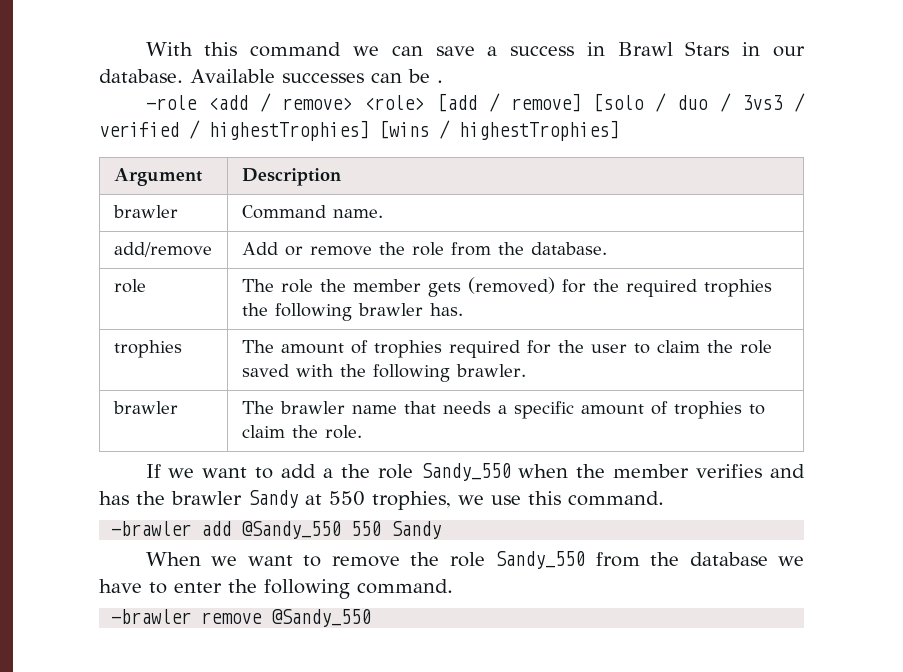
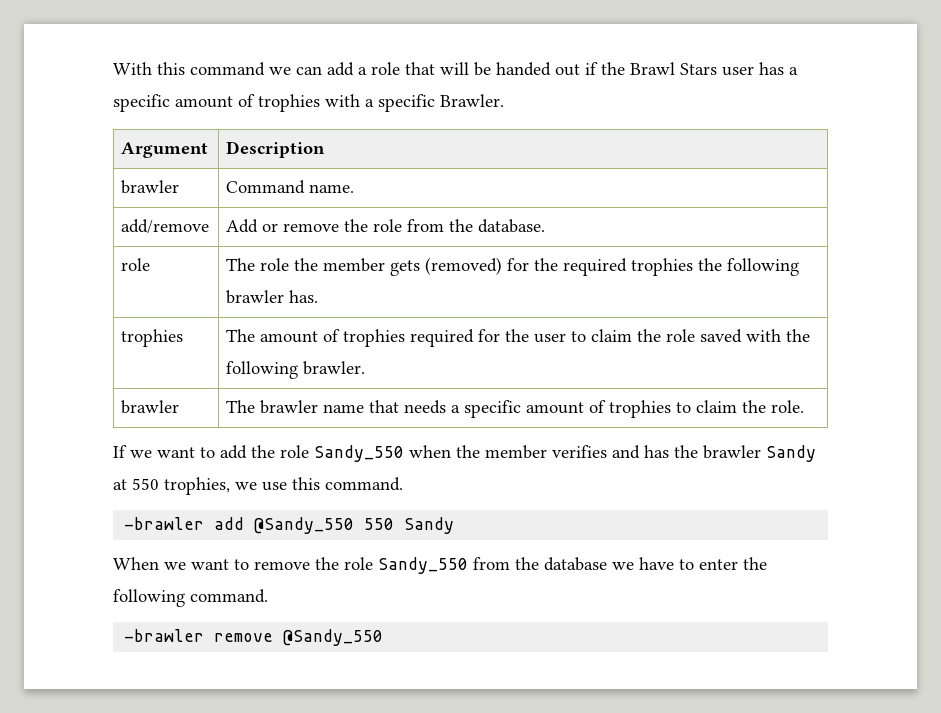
[435,41,805,57] [99,69,443,83] [145,93,806,112] [99,120,619,141] save a success in Brawl Stars in our database. Available successes can be . // -role <add / remove> <role> [add / remove] [solo / duo / 3vs3 / verified / highestTrophies] [wins / highestTrophies] -> [327,62,798,76] [113,94,504,112] add a role that will be handed out if the Brawl Stars user has a specific amount of trophies with a specific Brawler.
[322,468,333,478] a -> (247, 452) none

